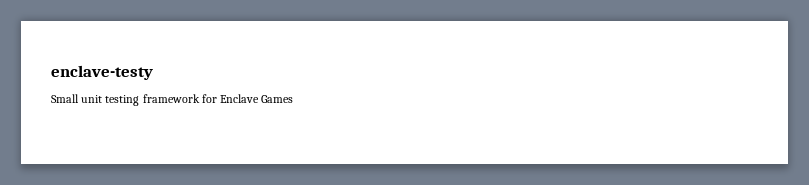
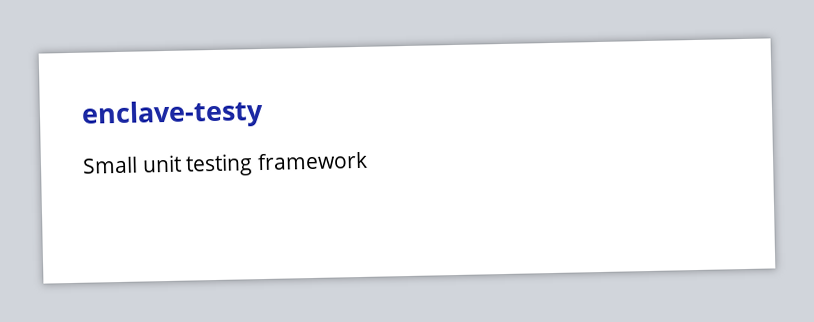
[201,94,294,103] for Enclave Games -> (369, 161) none

